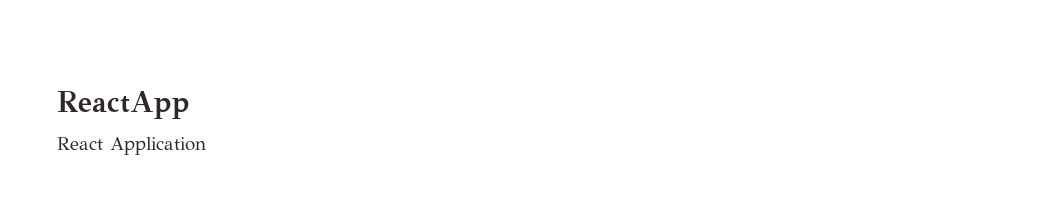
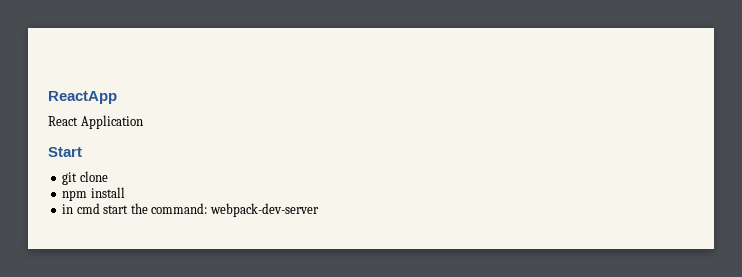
(206, 146) none -> [48,147,82,157] [62,171,108,185] [62,187,125,201] [62,203,319,217] // Start // git clone // npm install // in cmd start the command: webpack-dev-server

